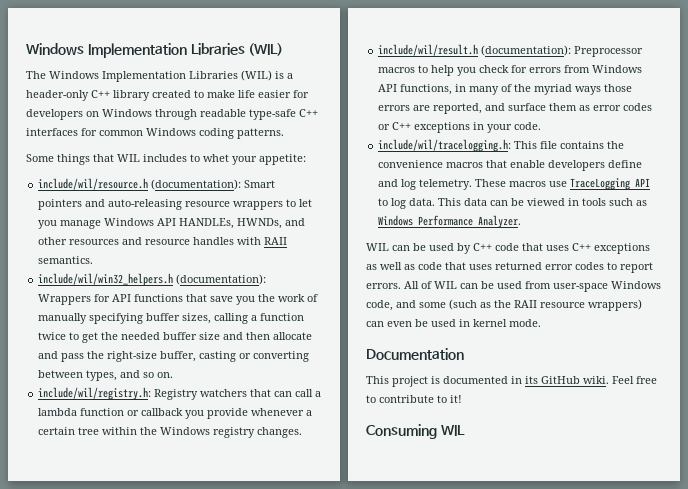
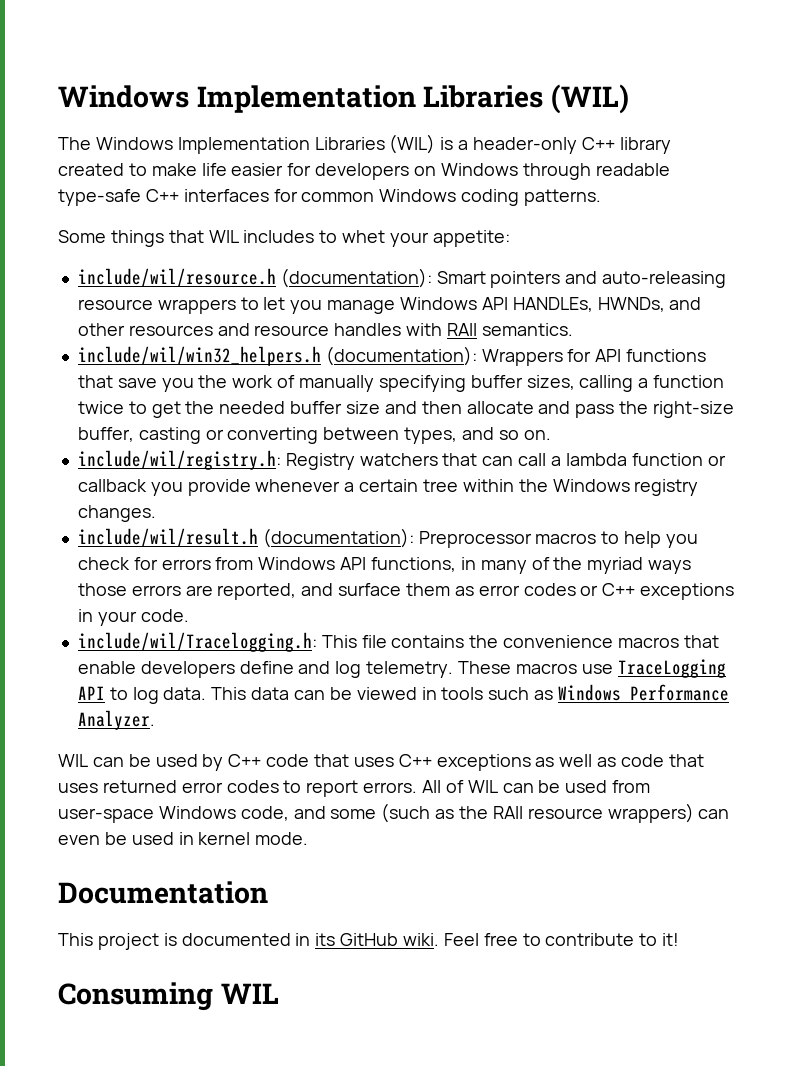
[378,139,512,152] include/wil/tracelogging.h: -> [77,632,317,652] include/wil/Tracelogging.h:

